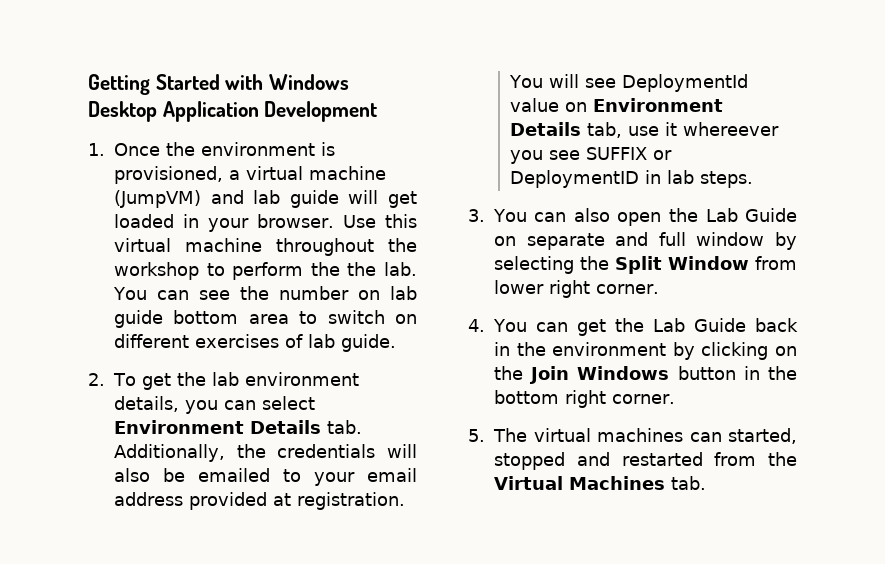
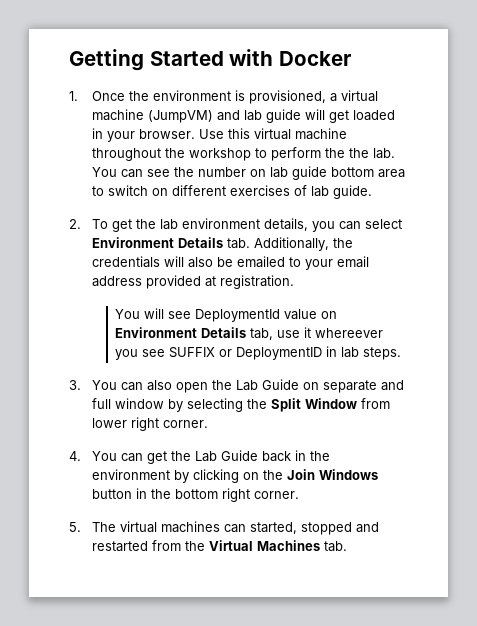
[269,74,350,90] [88,101,378,122] Windows Desktop Application Development -> [278,51,351,66] Docker

